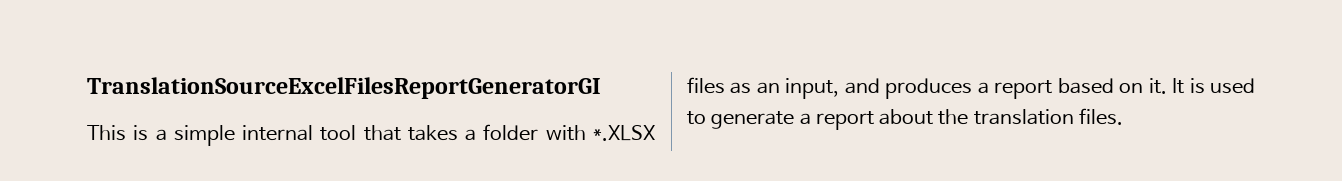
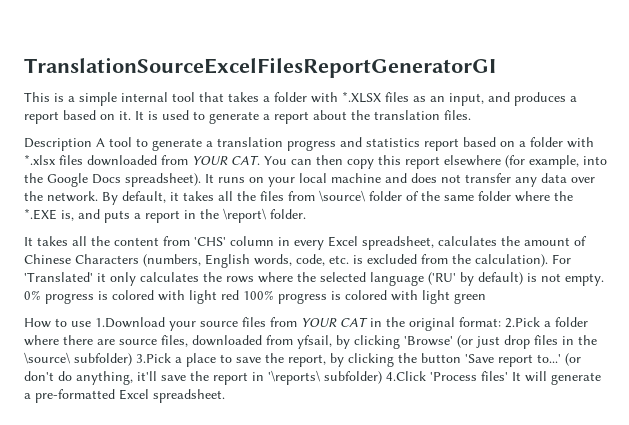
(1123, 116) none -> [24,137,594,151] [24,154,607,169] [24,173,595,187] [24,190,573,205] [24,208,306,223] [24,236,587,250] [24,254,571,268] [24,272,604,286] [24,290,486,304] [24,317,588,331] [24,335,597,349] [24,352,581,367] [24,370,601,385] [24,389,225,403] // Description A tool to generate a translation progress and statistics report based on a folder with *.xlsx files downloaded from YOUR CAT. You can then copy this report elsewhere (for example, into the Google Docs spreadsheet). It runs on your local machine and does not transfer any data over the network. By default, it takes all the files from \source\ folder of the same folder where the *.EXE is, and puts a report in the \report\ folder. // It takes all the content from 'CHS' column in every Excel spreadsheet, calculates the amount of Chinese Characters (numbers, English words, code, etc. is excluded from the calculation). For 'Translated' it only calculates the rows where the selected language ('RU' by default) is not empty. 0% progress is colored with light red 100% progress is colored with light green // How to use 1.Download your source files from YOUR CAT in the original format: 2.Pick a folder where there are source files, downloaded from yfsail, by clicking 'Browse' (or just drop files in the \source\ subfolder) 3.Pick a place to save the report, by clicking the button 'Save report to...' (or don't do anything, it'll save the report in '\reports\ subfolder) 4.Click 'Process files' It will generate a pre-formatted Excel spreadsheet.

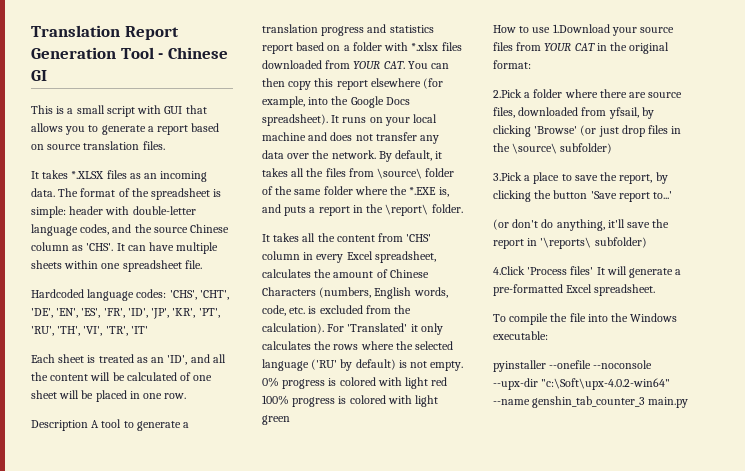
[24,57,496,78] [24,91,577,106] [24,110,471,124] TranslationSourceExcelFilesReportGeneratorGI // This is a simple internal tool that takes a folder with *.XLSX files as an input, and produces a report based on it. It is used to generate a report about the translation files. -> [31,25,179,40] [31,47,228,59] [31,70,47,81] [31,105,207,117] [31,123,220,135] [31,141,165,150] [31,170,208,182] [31,188,222,200] [31,206,196,218] [31,224,230,236] [31,242,219,254] [31,260,202,272] [31,289,229,301] [31,308,220,319] [31,326,148,336] [31,354,226,365] [31,372,213,381] [31,390,187,402] Translation Report Generation Tool - Chinese GI // This is a small script with GUI that allows you to generate a report based on source translation files. // It takes *.XLSX files as an incoming data. The format of the spreadsheet is simple: header with double-letter language codes, and the source Chinese column as 'CHS'. It can have multiple sheets within one spreadsheet file. // Hardcoded language codes: 'CHS', 'CHT', 'DE', 'EN', 'ES', 'FR', 'ID', 'JP', 'KR', 'PT', 'RU', 'TH', 'VI', 'TR', 'IT' // Each sheet is treated as an 'ID', and all the content will be calculated of one sheet will be placed in one row.
(501, 322) none -> (531, 64) //
(132, 359) none -> (613, 148) //
(561, 358) none -> (673, 195) //
(382, 377) none -> (647, 242) //
(225, 396) none -> [493,313,678,325] [493,331,548,340] [493,360,653,372] [493,378,671,390] [493,396,689,408] // To compile the file into the Windows executable: // pyinstaller --onefile --noconsole --upx-dir "c:\Soft\upx-4.0.2-win64" --name genshin_tab_counter_3 main.py

